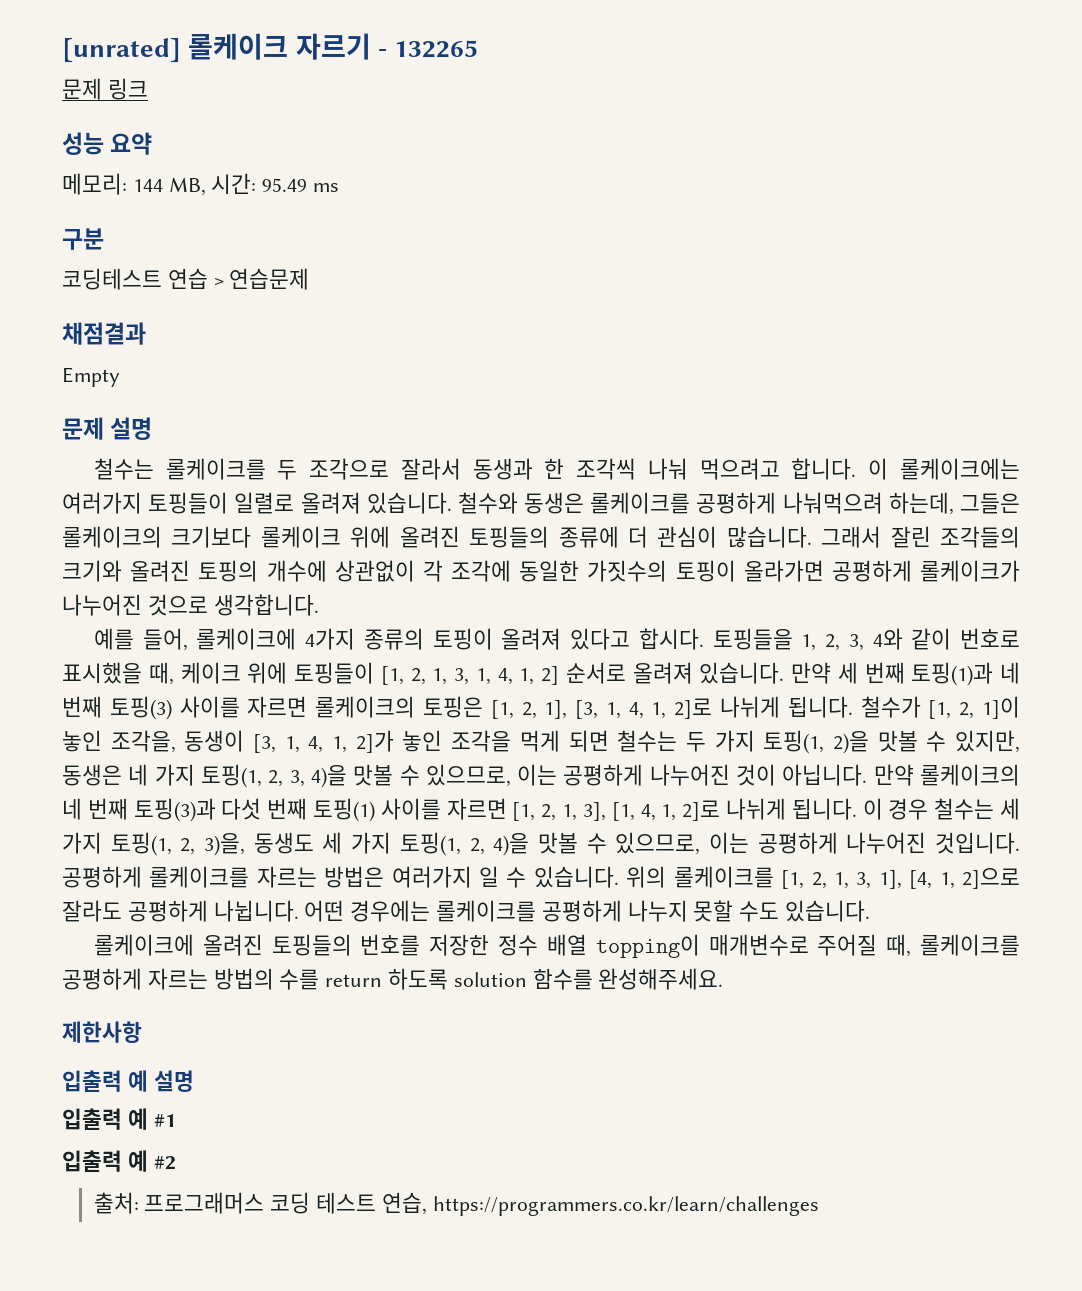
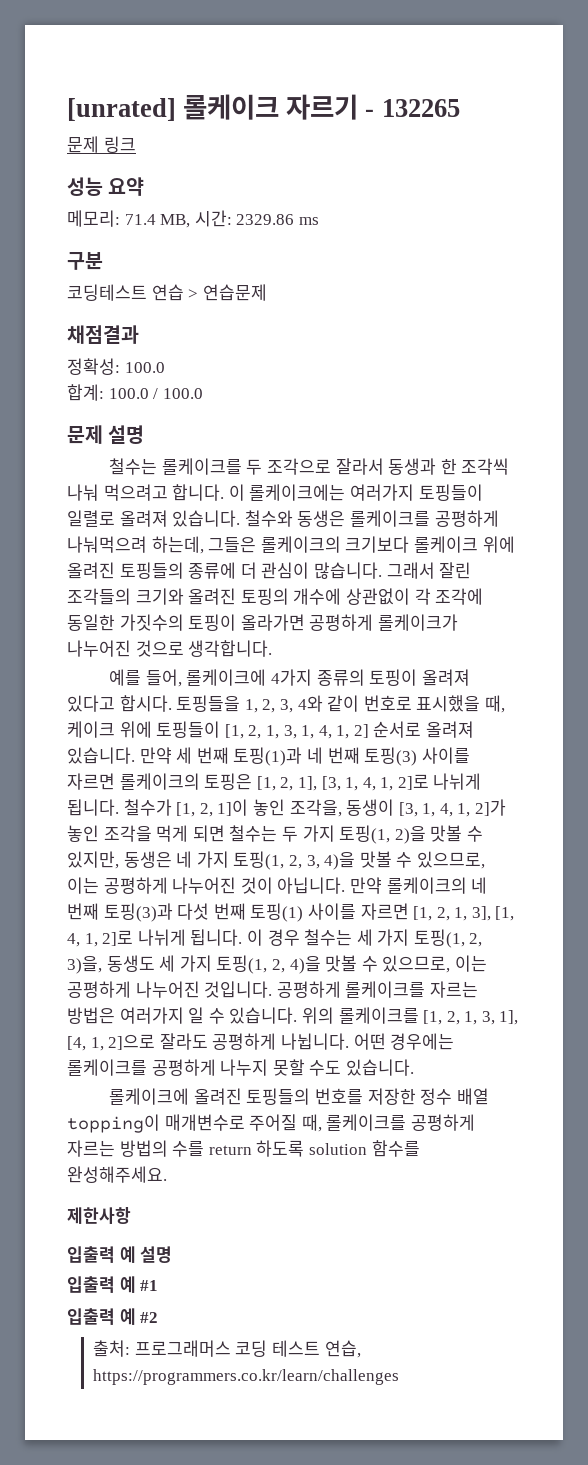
[132,179,163,192] 144 -> [124,214,156,225] 71.4
[262,178,308,192] 95.49 -> [236,214,295,225] 2329.86
[62,367,120,387] Empty -> [67,358,165,375] [67,384,203,401] 정확성: 100.0 // 합계: 100.0 / 100.0

